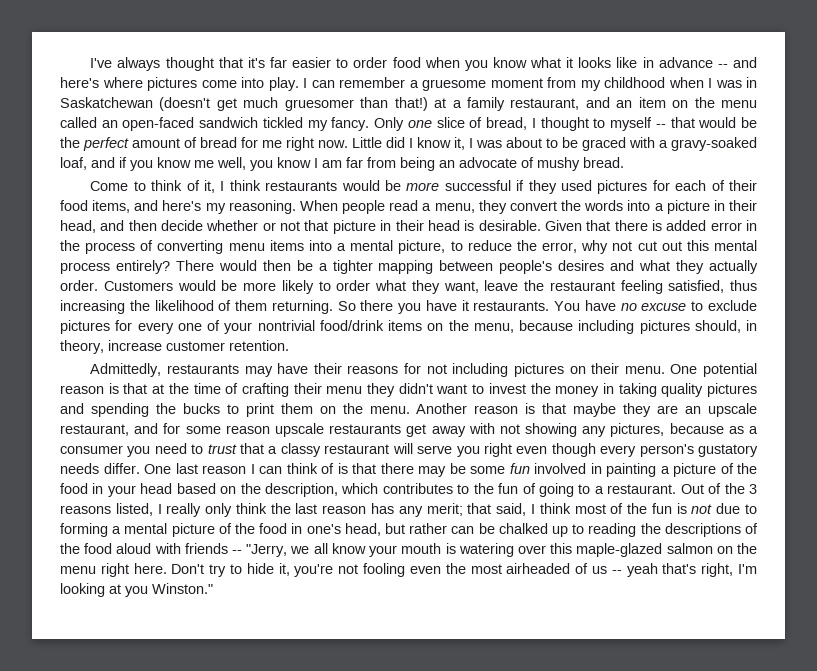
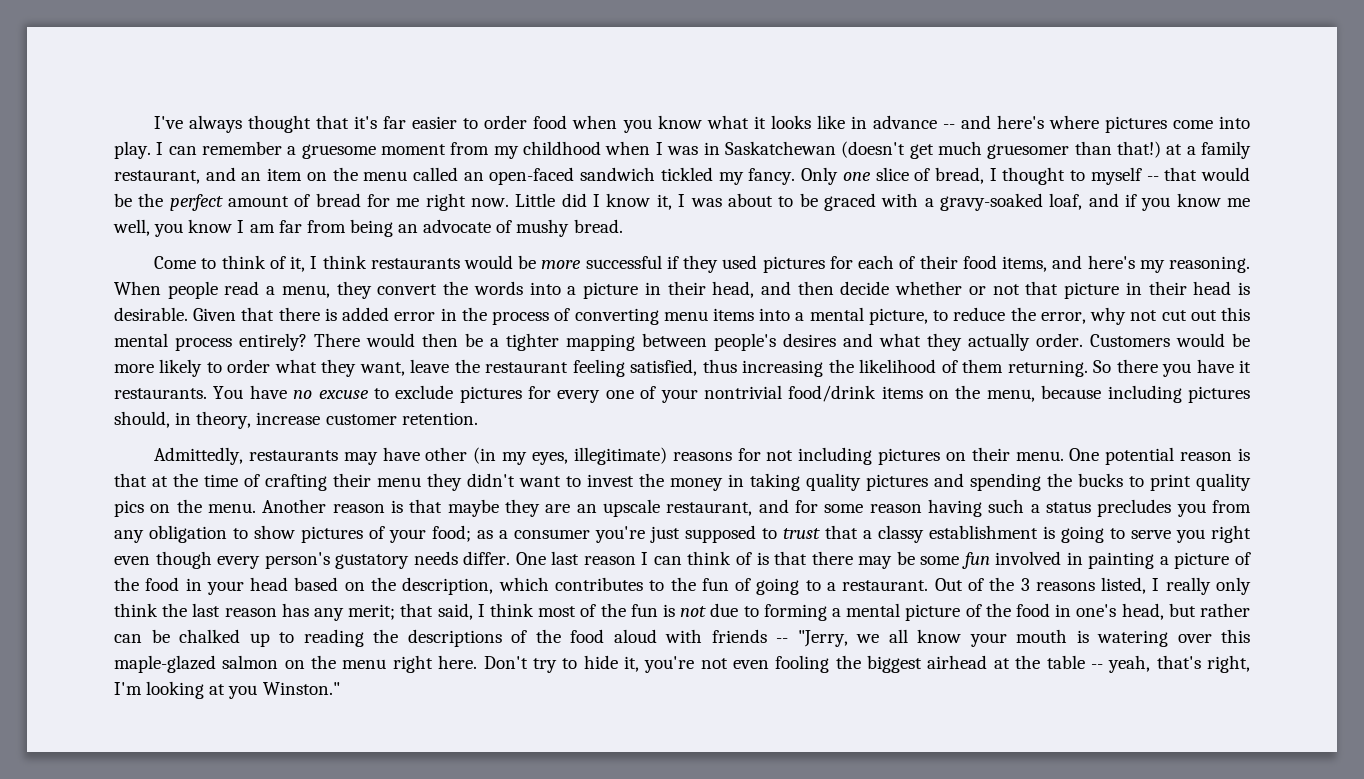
[313,363,342,374] their -> [425,447,667,465] other (in my eyes, illegitimate)
[280,403,313,414] them -> [1196,473,1251,491] [114,500,144,517] quality pics
[274,423,758,437] [60,443,187,457] upscale restaurants get away with not showing any pictures, because as a consumer you need -> [928,499,1251,517] [114,525,756,543] having such a status precludes you from any obligation to show pictures of your food; as a consumer you're just supposed
[324,443,413,454] restaurant will -> [929,525,1125,543] establishment is going to
[363,563,658,577] fooling even the most airheaded of us -- yeah -> [733,655,1151,673] even fooling the biggest airhead at the table -- yeah,

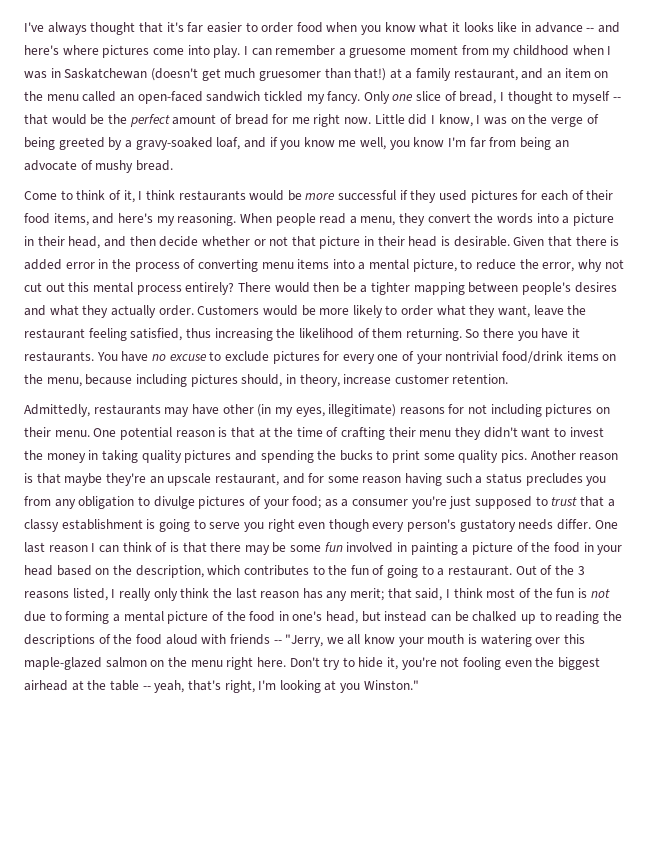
[606,193,919,211] know it, I was about to be graced with -> [438,114,599,127] [24,137,123,150] know, I was on the verge of being greeted by
[237,220,275,233] I am -> [448,137,467,147] I'm
[1196,473,1251,491] [114,499,256,517] quality pics on the menu. -> [423,450,528,463] some quality pics.
[504,499,571,517] they are -> [105,473,146,486] they're
[254,525,295,539] show -> [153,496,195,509] divulge
[1200,603,1251,617] rather -> [384,611,428,622] instead
[733,655,830,673] even fooling -> [463,657,532,670] fooling even

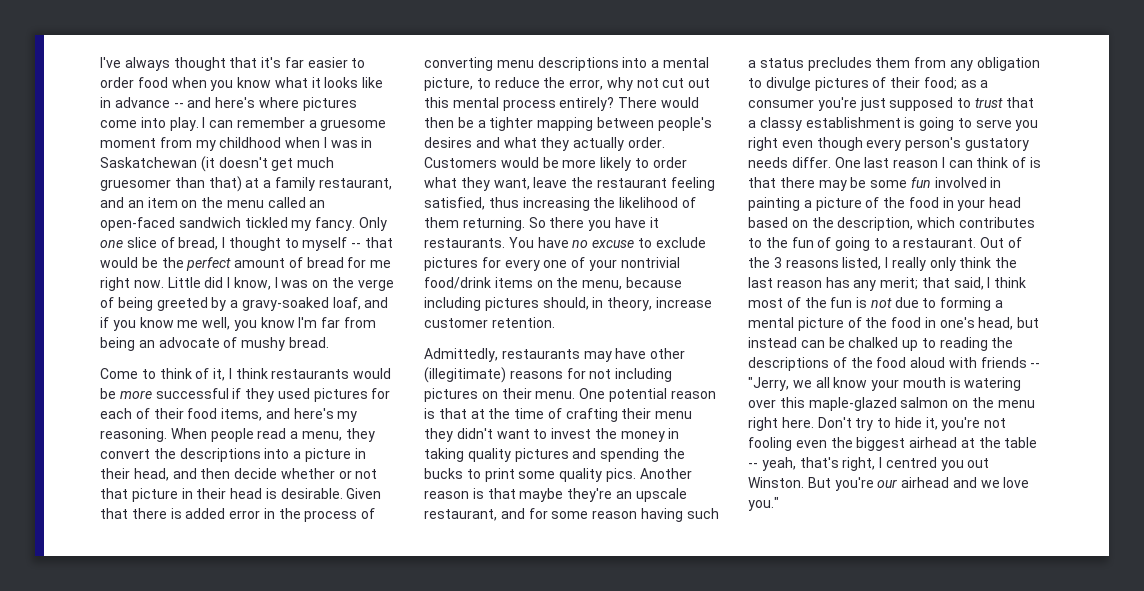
[150,68,198,81] (doesn't -> [200,156,268,172] (it doesn't
[354,68,387,81] that!) -> [208,176,242,192] that)
[497,213,534,224] words -> [179,448,261,462] descriptions
[297,259,330,269] items -> [537,57,619,71] descriptions
[257,404,397,417] (in my eyes, illegitimate) -> [424,367,506,383] (illegitimate)
[586,476,607,486] you -> [875,57,911,68] them
[263,499,289,509] your -> [890,77,921,88] their
[258,680,419,693] I'm looking at you Winston." -> [879,457,990,471] [748,477,1030,491] [748,497,779,511] I centred you out Winston. But you're our airhead and we love you."

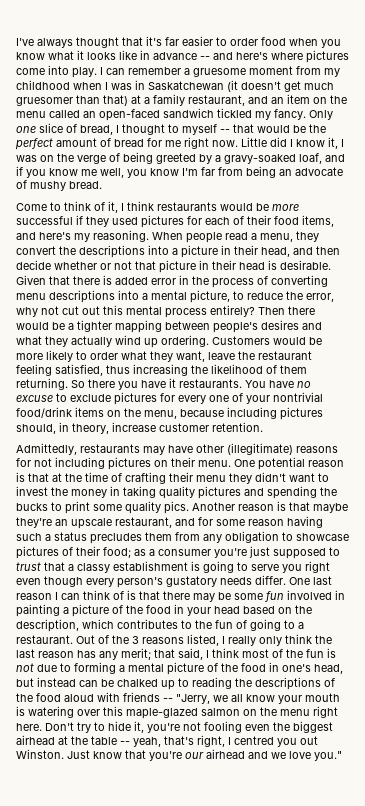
[233,277,271,290] know, -> [296,137,338,149] know it,
[618,97,699,108] [424,117,454,128] There would then -> [258,306,315,315] [16,322,49,330] Then there would
[627,137,665,148] order. -> [115,335,209,348] wind up ordering.
[765,77,811,91] divulge -> [296,533,349,541] showcase
[807,477,831,488] But -> [67,750,146,759] Just know that

